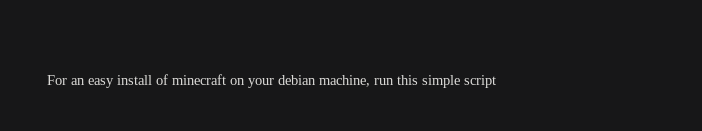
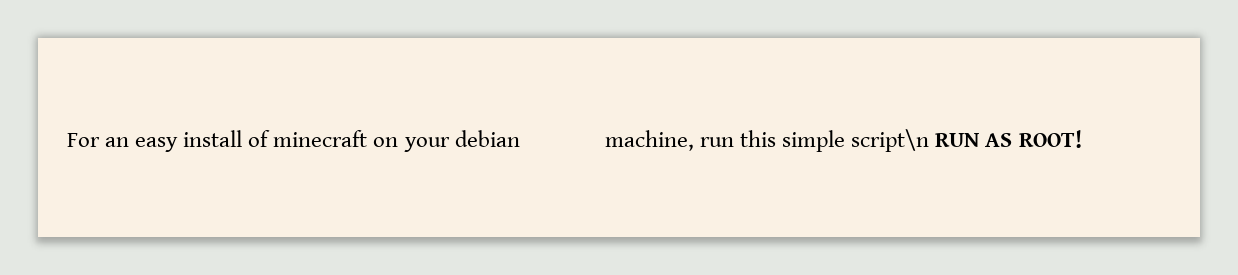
[463,75,496,88] script -> [851,129,1082,152] script\n RUN AS ROOT!

